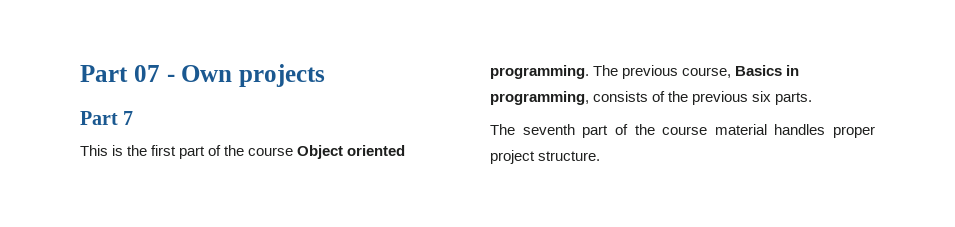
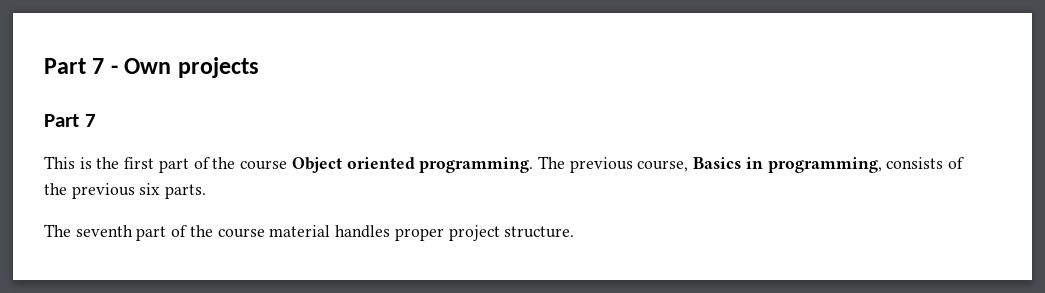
[80,65,160,82] Part 07 -> [44,58,105,74] Part 7

